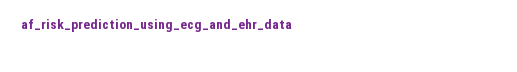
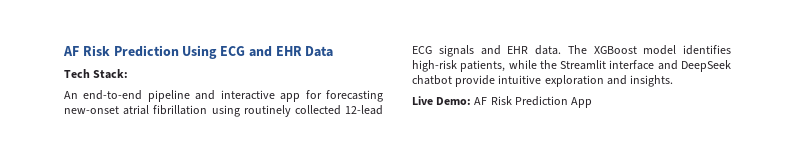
[21,19,292,32] af_risk_prediction_using_ecg_and_ehr_data -> [63,45,334,59] [64,69,129,79] [64,90,383,102] [64,105,383,117] [412,45,731,57] [412,60,731,72] [412,75,674,87] [412,96,593,108] AF Risk Prediction Using ECG and EHR Data // Tech Stack: // An end-to-end pipeline and interactive app for forecasting new-onset atrial fibrillation using routinely collected 12-lead ECG signals and EHR data. The XGBoost model identifies high-risk patients, while the Streamlit interface and DeepSeek chatbot provide intuitive exploration and insights. // Live Demo: AF Risk Prediction App

